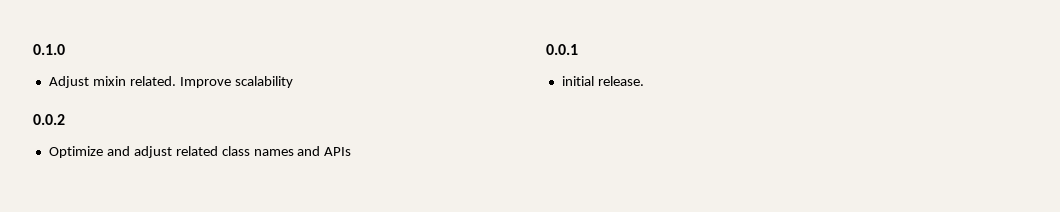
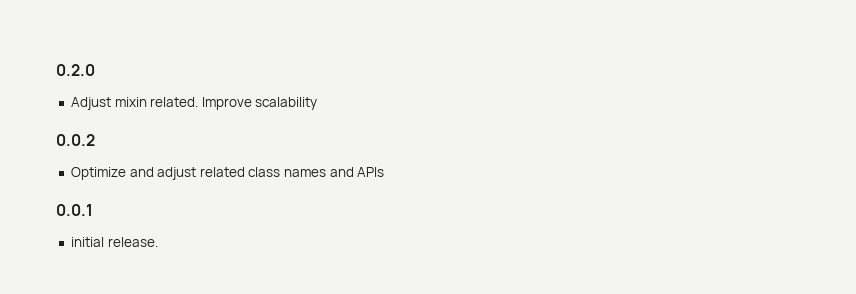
[33,44,65,55] 0.1.0 -> [56,64,95,76] 0.2.0

